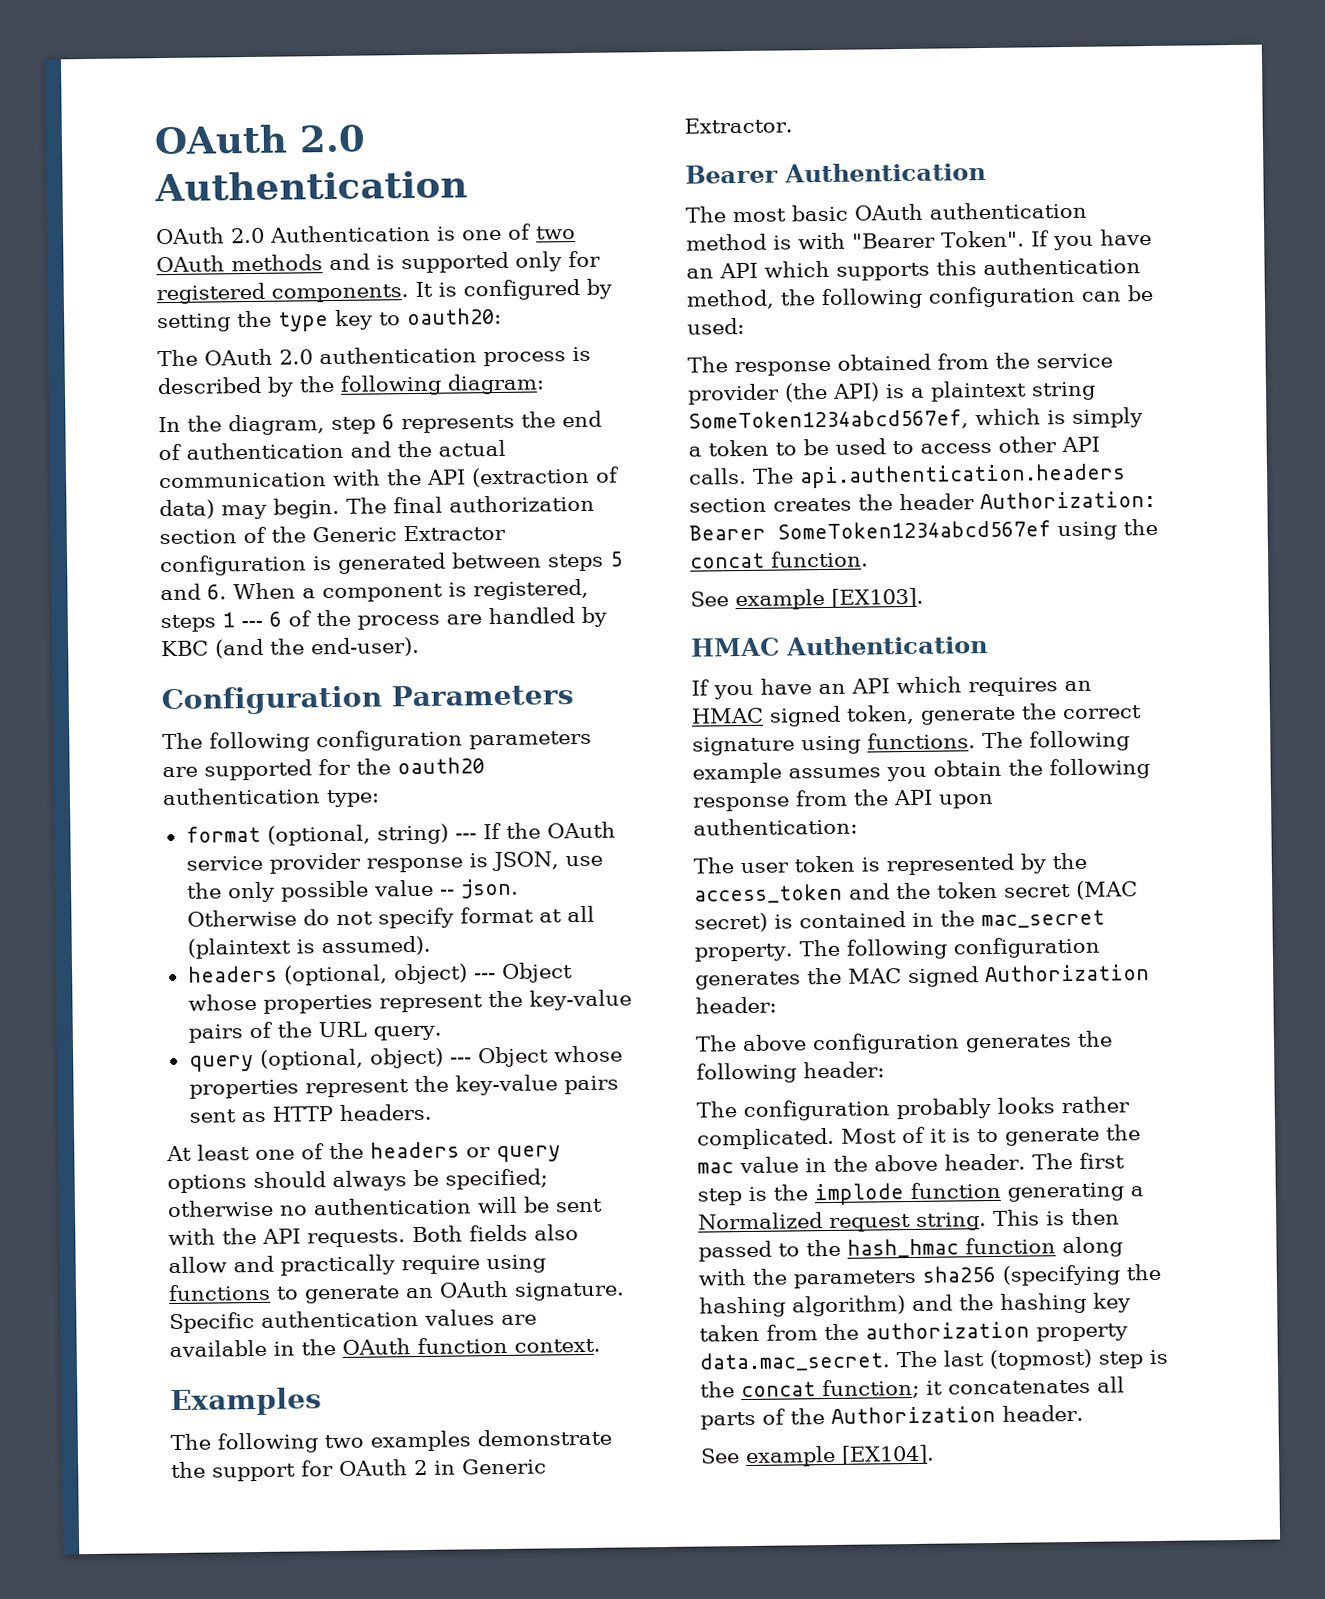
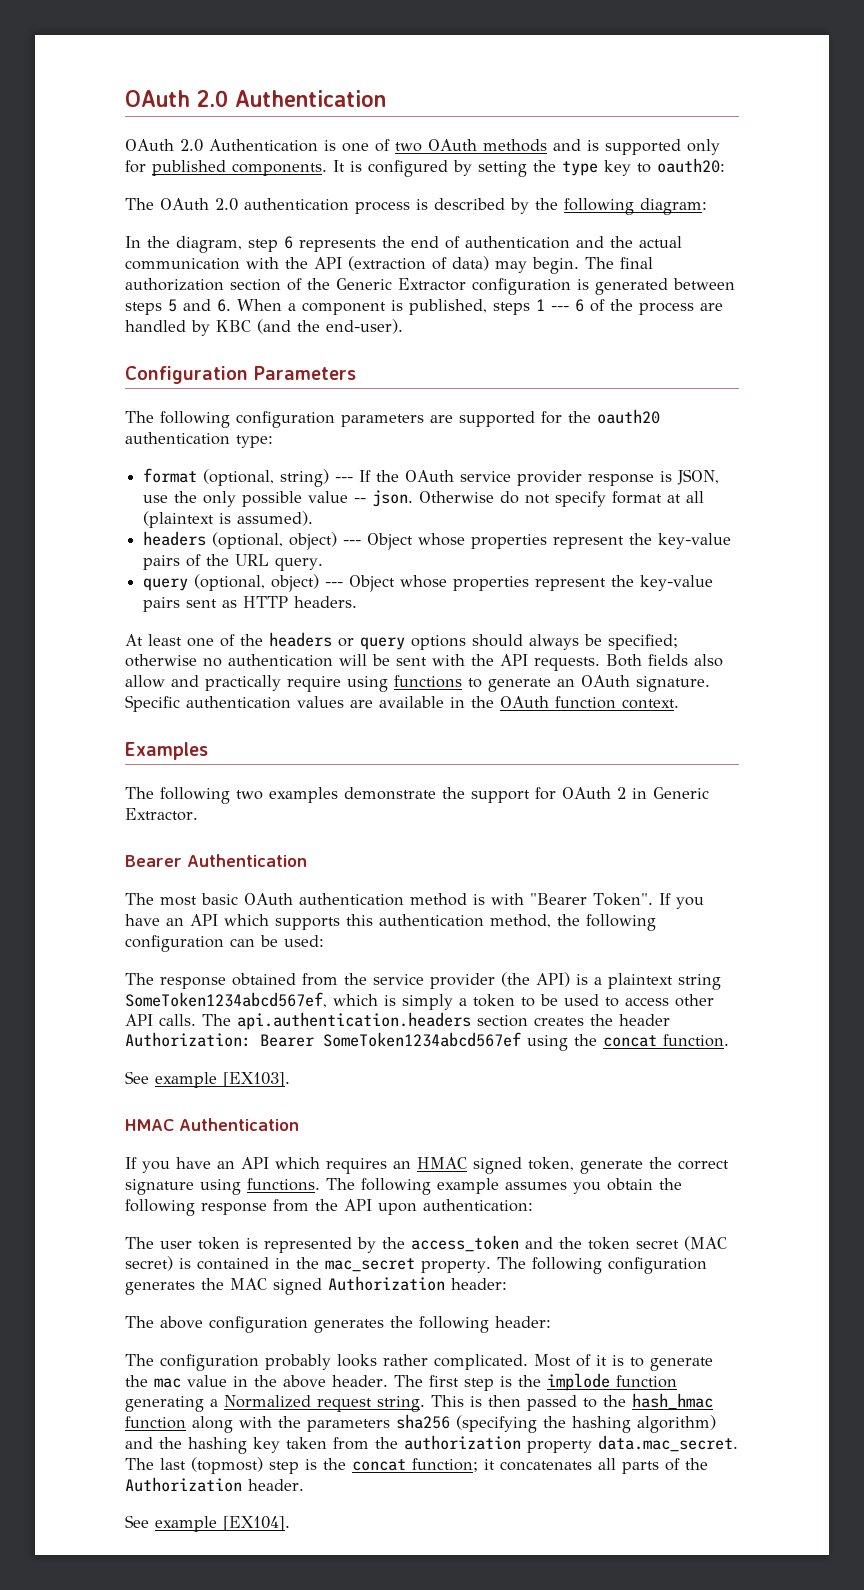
[156,282,265,305] registered -> [152,160,226,176] published
[473,578,589,601] registered, -> [409,299,487,315] published,

